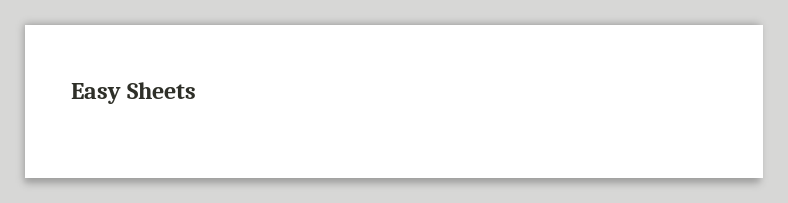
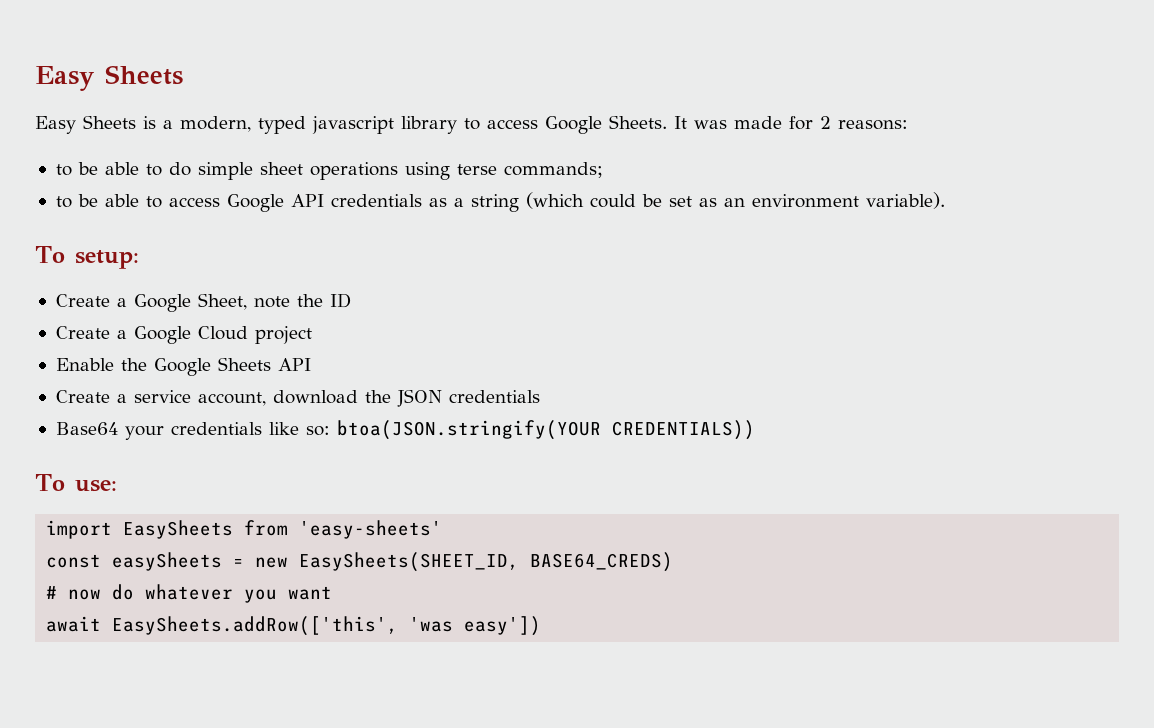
[71,82,197,104] Easy Sheets -> [35,65,183,91] [35,115,908,134] [55,162,603,180] [55,192,945,212] [35,246,139,269] [55,293,351,312] [55,326,312,344] [55,357,311,376] [55,389,540,407] [55,420,755,440] [35,474,117,492] [46,520,443,539] [46,552,674,572] [46,584,333,603] [46,616,542,636] Easy Sheets // Easy Sheets is a modern, typed javascript library to access Google Sheets. It was made for 2 reasons: // to be able to do simple sheet operations using terse commands; // to be able to access Google API credentials as a string (which could be set as an environment variable). // To setup: // Create a Google Sheet, note the ID // Create a Google Cloud project // Enable the Google Sheets API // Create a service account, download the JSON credentials // Base64 your credentials like so: btoa(JSON.stringify(YOUR CREDENTIALS)) // To use: // import EasySheets from 'easy-sheets' // const easySheets = new EasySheets(SHEET_ID, BASE64_CREDS) // # now do whatever you want // await EasySheets.addRow(['this', 'was easy'])

